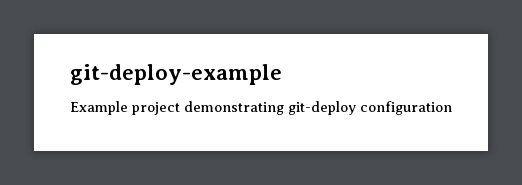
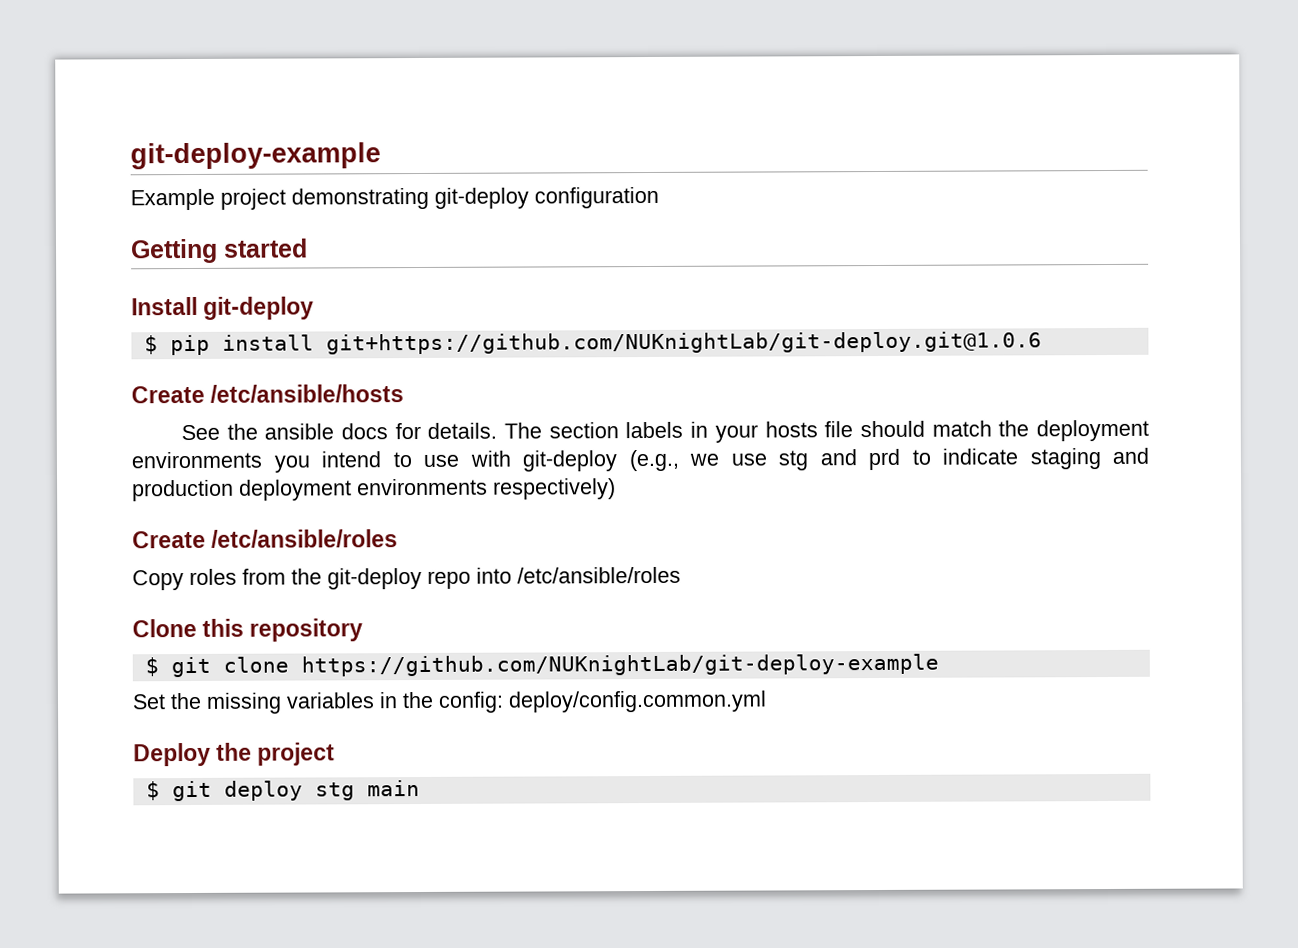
(452, 108) none -> [130,238,308,264] [131,296,315,320] [143,331,1042,356] [131,384,405,404] [180,419,1149,443] [131,447,1149,473] [132,478,616,502] [132,529,399,549] [132,566,681,591] [132,618,364,642] [144,653,939,678] [132,690,767,714] [133,742,336,767] [145,780,420,802] // Getting started // Install git-deploy // $ pip install git+https://github.com/NUKnightLab/git-deploy.git@1.0.6 // Create /etc/ansible/hosts // See the ansible docs for details. The section labels in your hosts file should match the deployment environments you intend to use with git-deploy (e.g., we use stg and prd to indicate staging and production deployment environments respectively) // Create /etc/ansible/roles // Copy roles from the git-deploy repo into /etc/ansible/roles // Clone this repository // $ git clone https://github.com/NUKnightLab/git-deploy-example // Set the missing variables in the config: deploy/config.common.yml // Deploy the project // $ git deploy stg main

